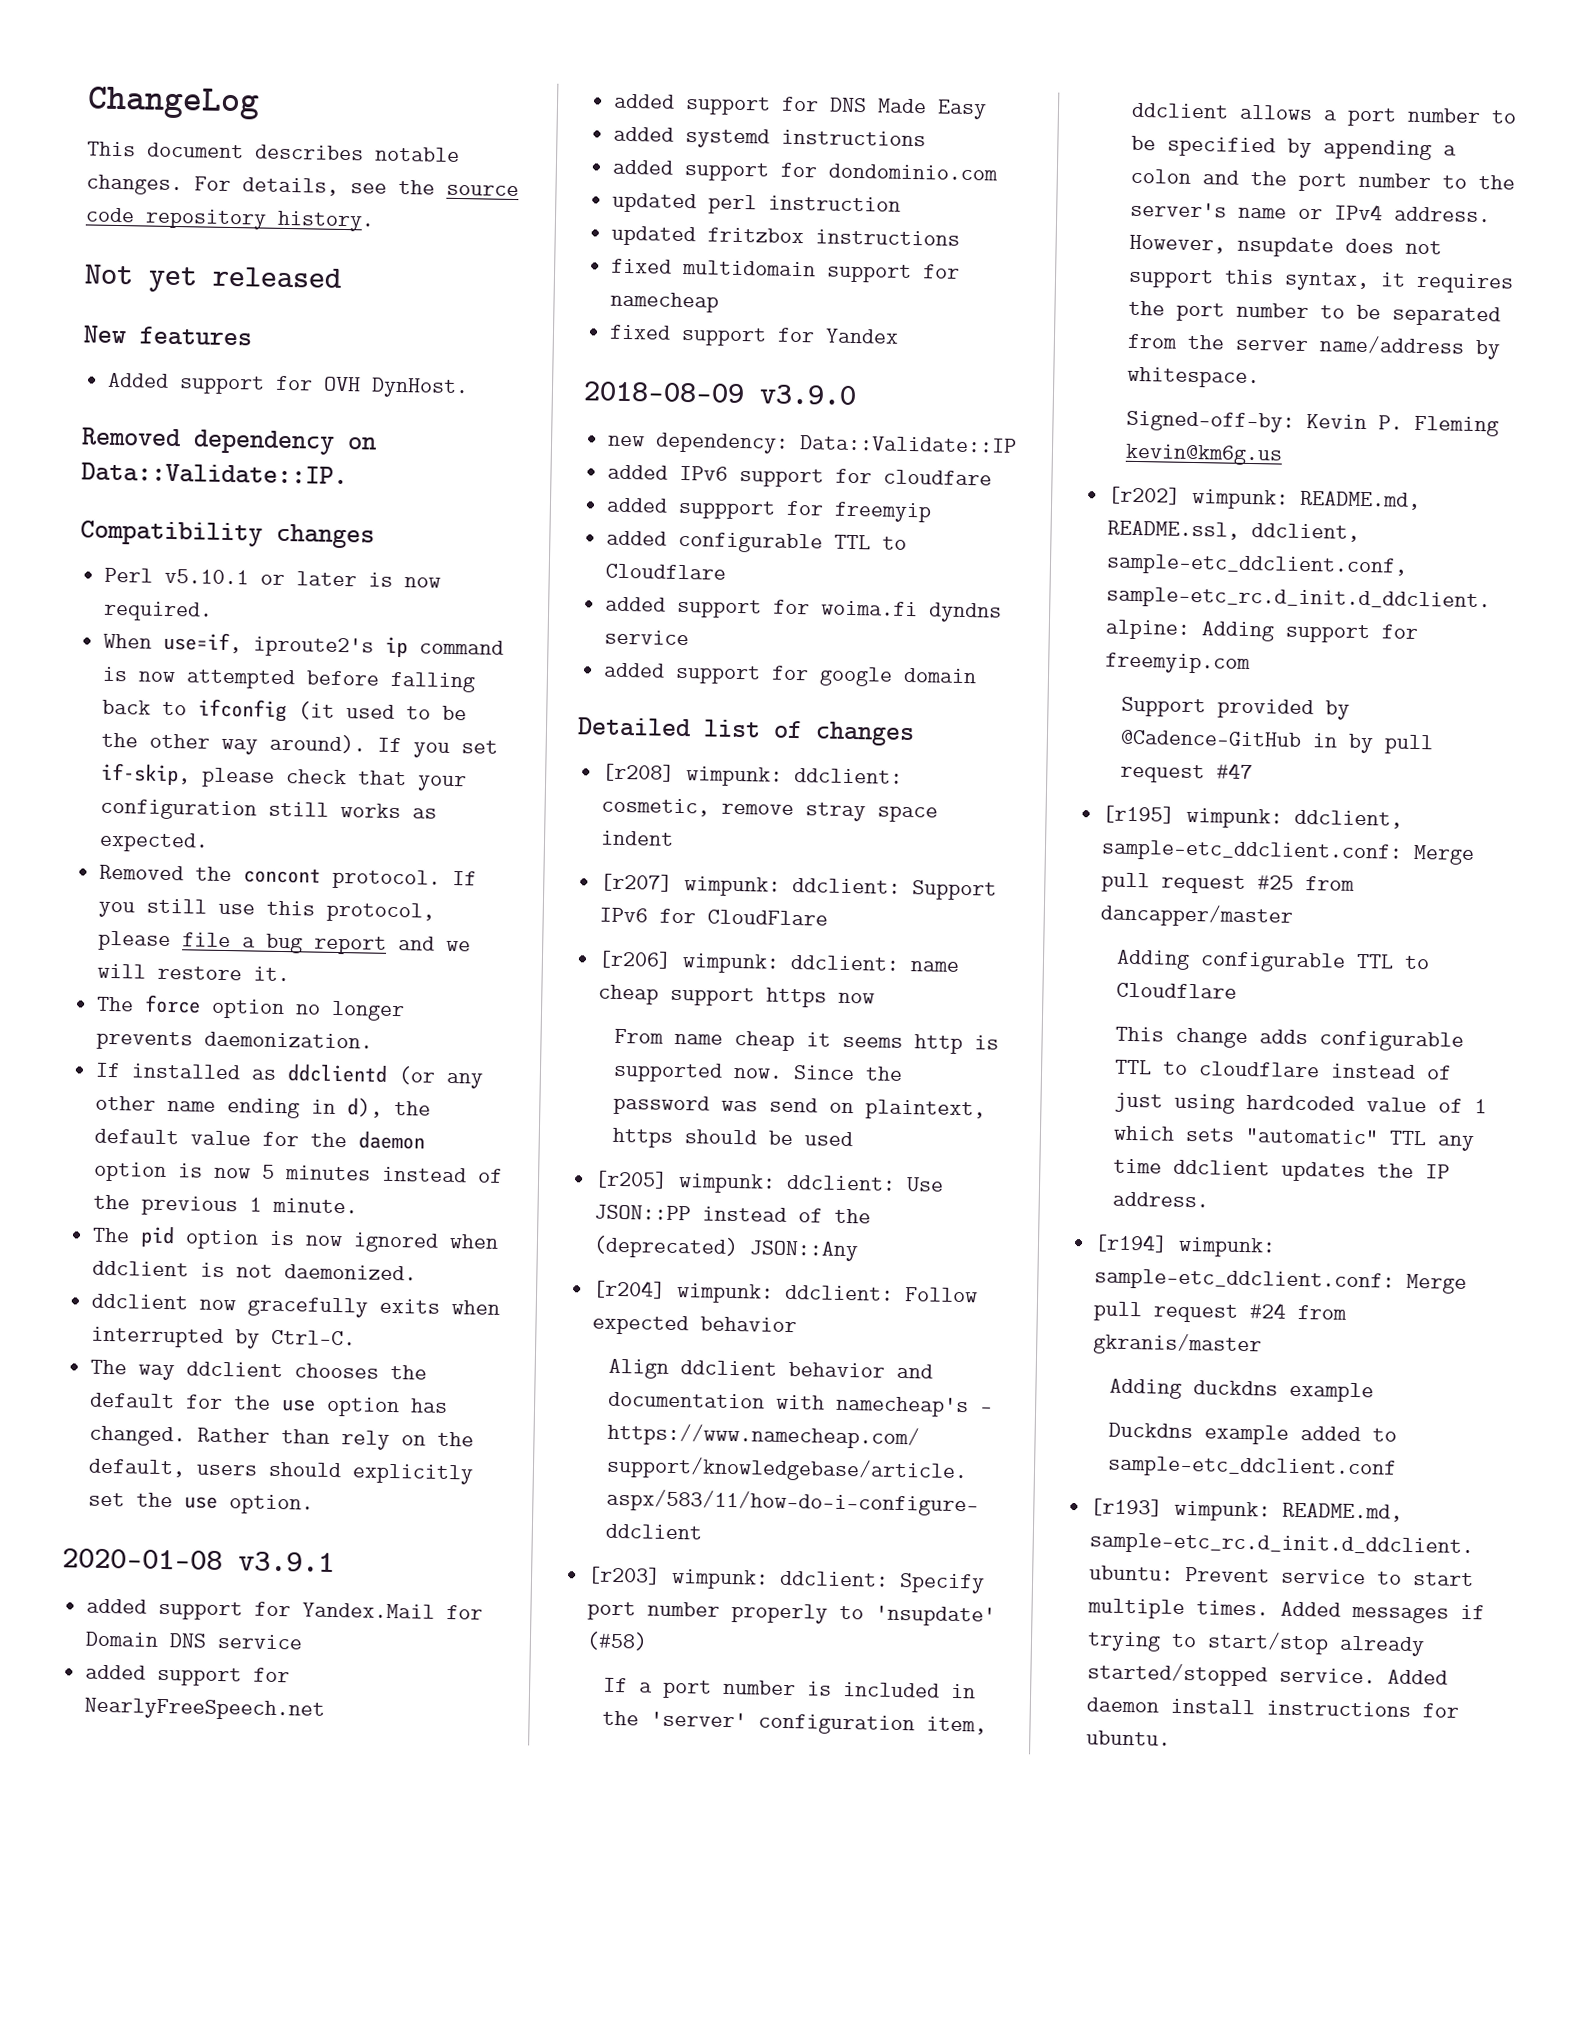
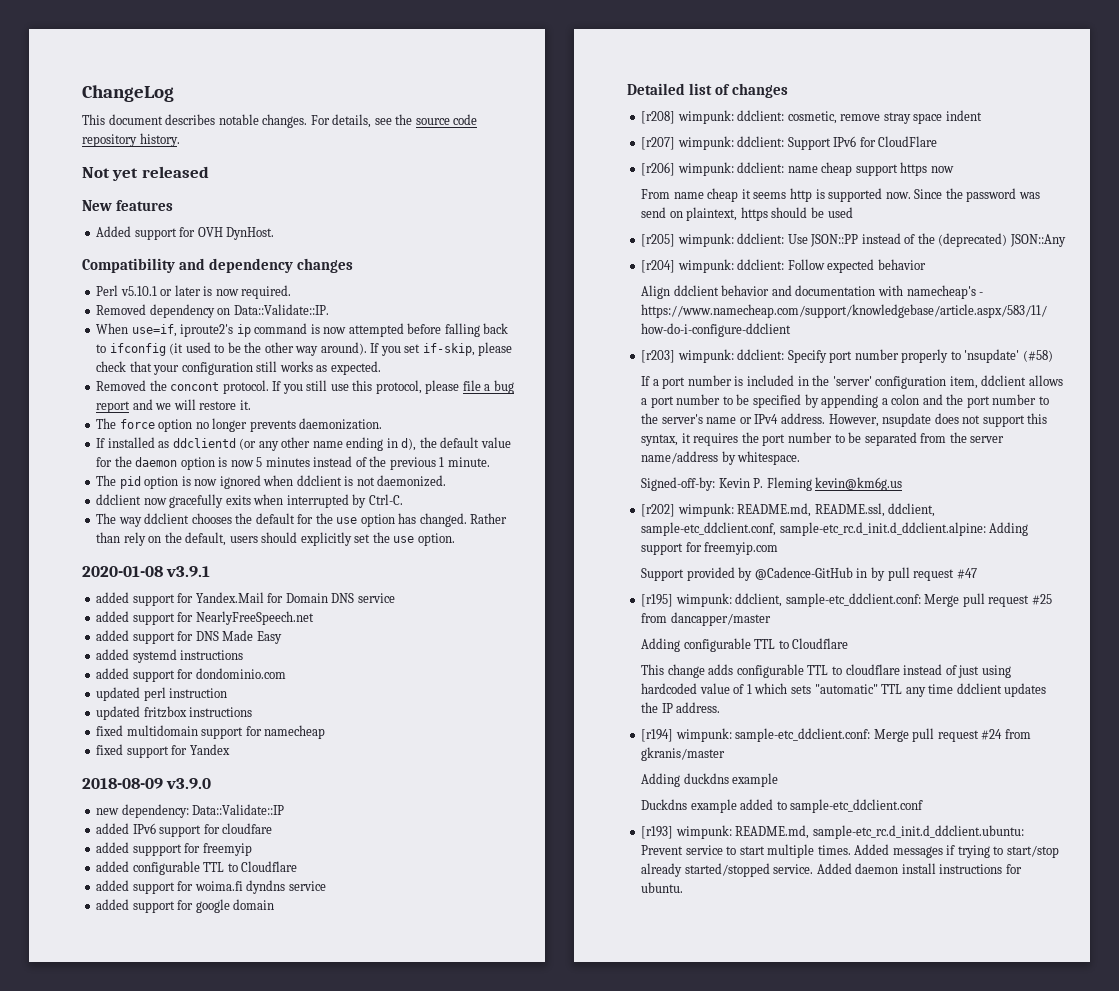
[81,427,378,455] [81,462,348,486] [80,520,263,547] Removed dependency on Data::Validate::IP. // Compatibility -> [82,258,293,273] Compatibility and dependency
(214, 611) none -> [96,304,329,318] // Removed dependency on Data::Validate::IP.

